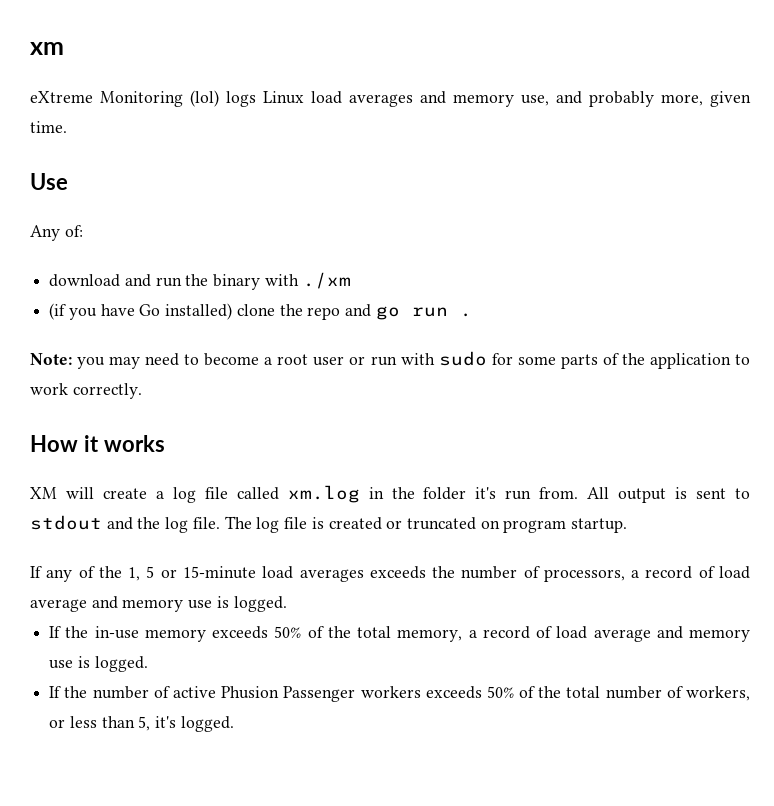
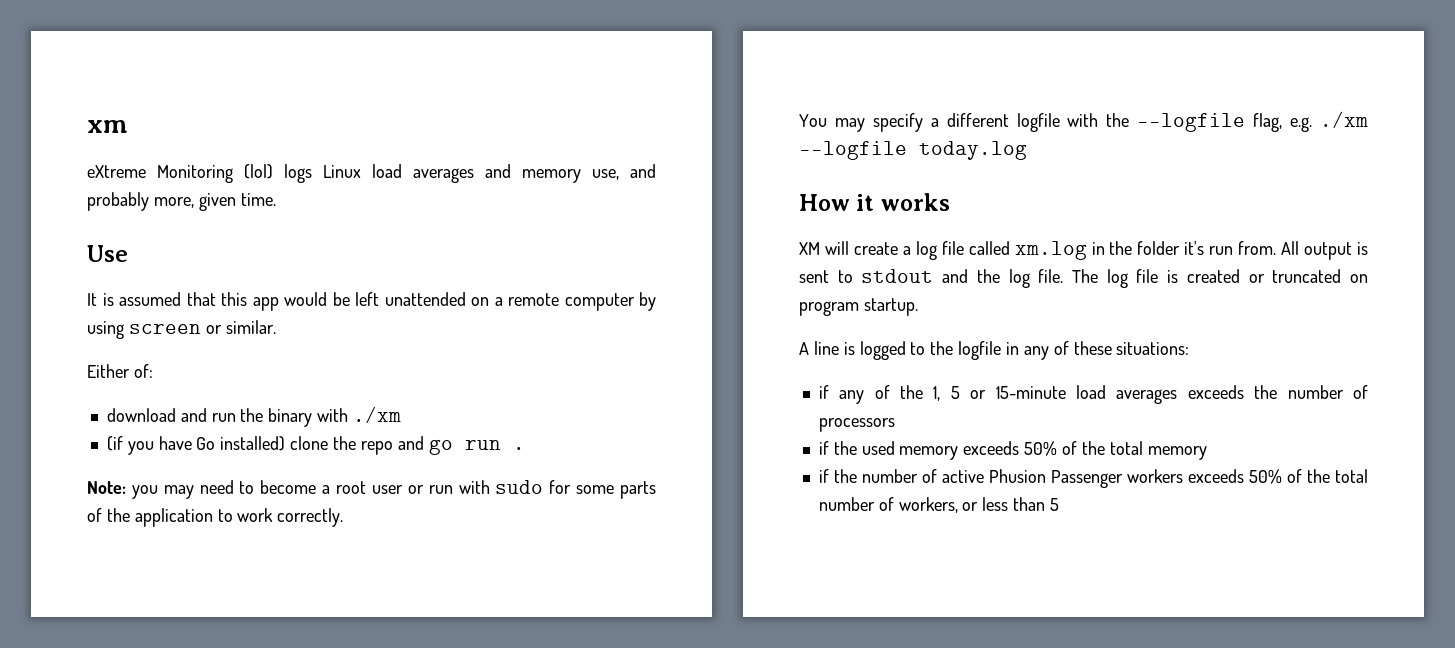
[30,225,60,241] Any -> [87,292,656,311] [87,320,276,339] [87,364,130,378] It is assumed that this app would be left unattended on a remote computer by using screen or similar. // Either
(142, 391) none -> [799,111,1368,132] [799,141,1027,160] // You may specify a different logfile with the --logfile flag, e.g. ./xm --logfile today.log
[30,566,42,578] If -> [799,341,1190,360] [818,385,829,399] A line is logged to the logfile in any of these situations: // if
[543,566,751,582] [30,596,287,612] [49,626,139,639] processors, a record of load average and memory use is logged. // If the in-use -> [818,418,895,432] [818,441,895,455] processors // if the used
[397,626,750,642] [49,656,148,672] [49,686,62,698] memory, a record of load average and memory use is logged. // If -> [1147,446,1207,460] [818,469,829,483] memory // if
[138,716,234,732] 5, it's logged. -> [1049,498,1059,511] 5

